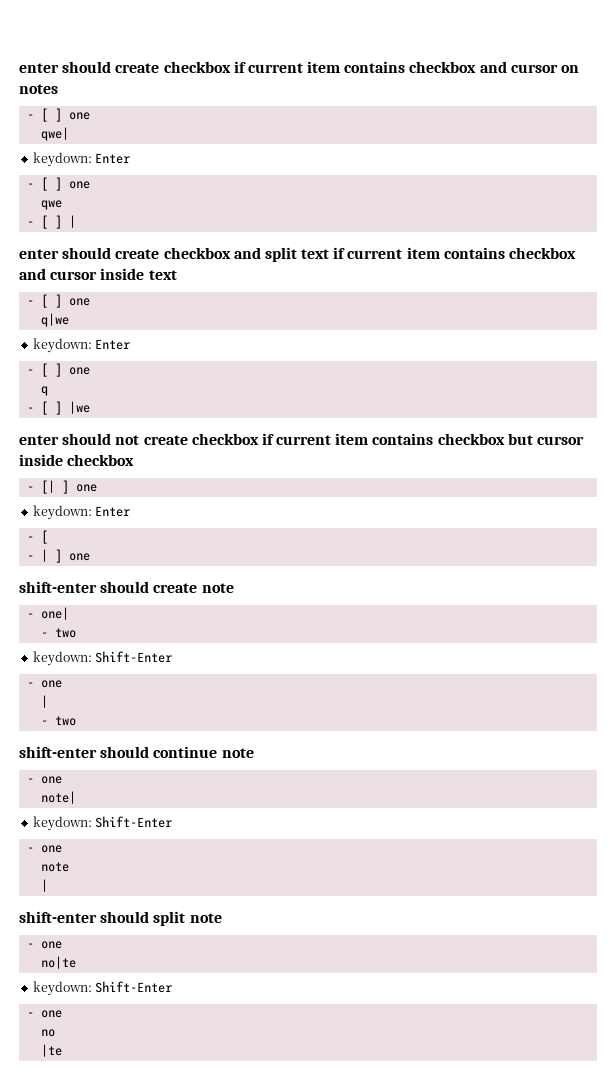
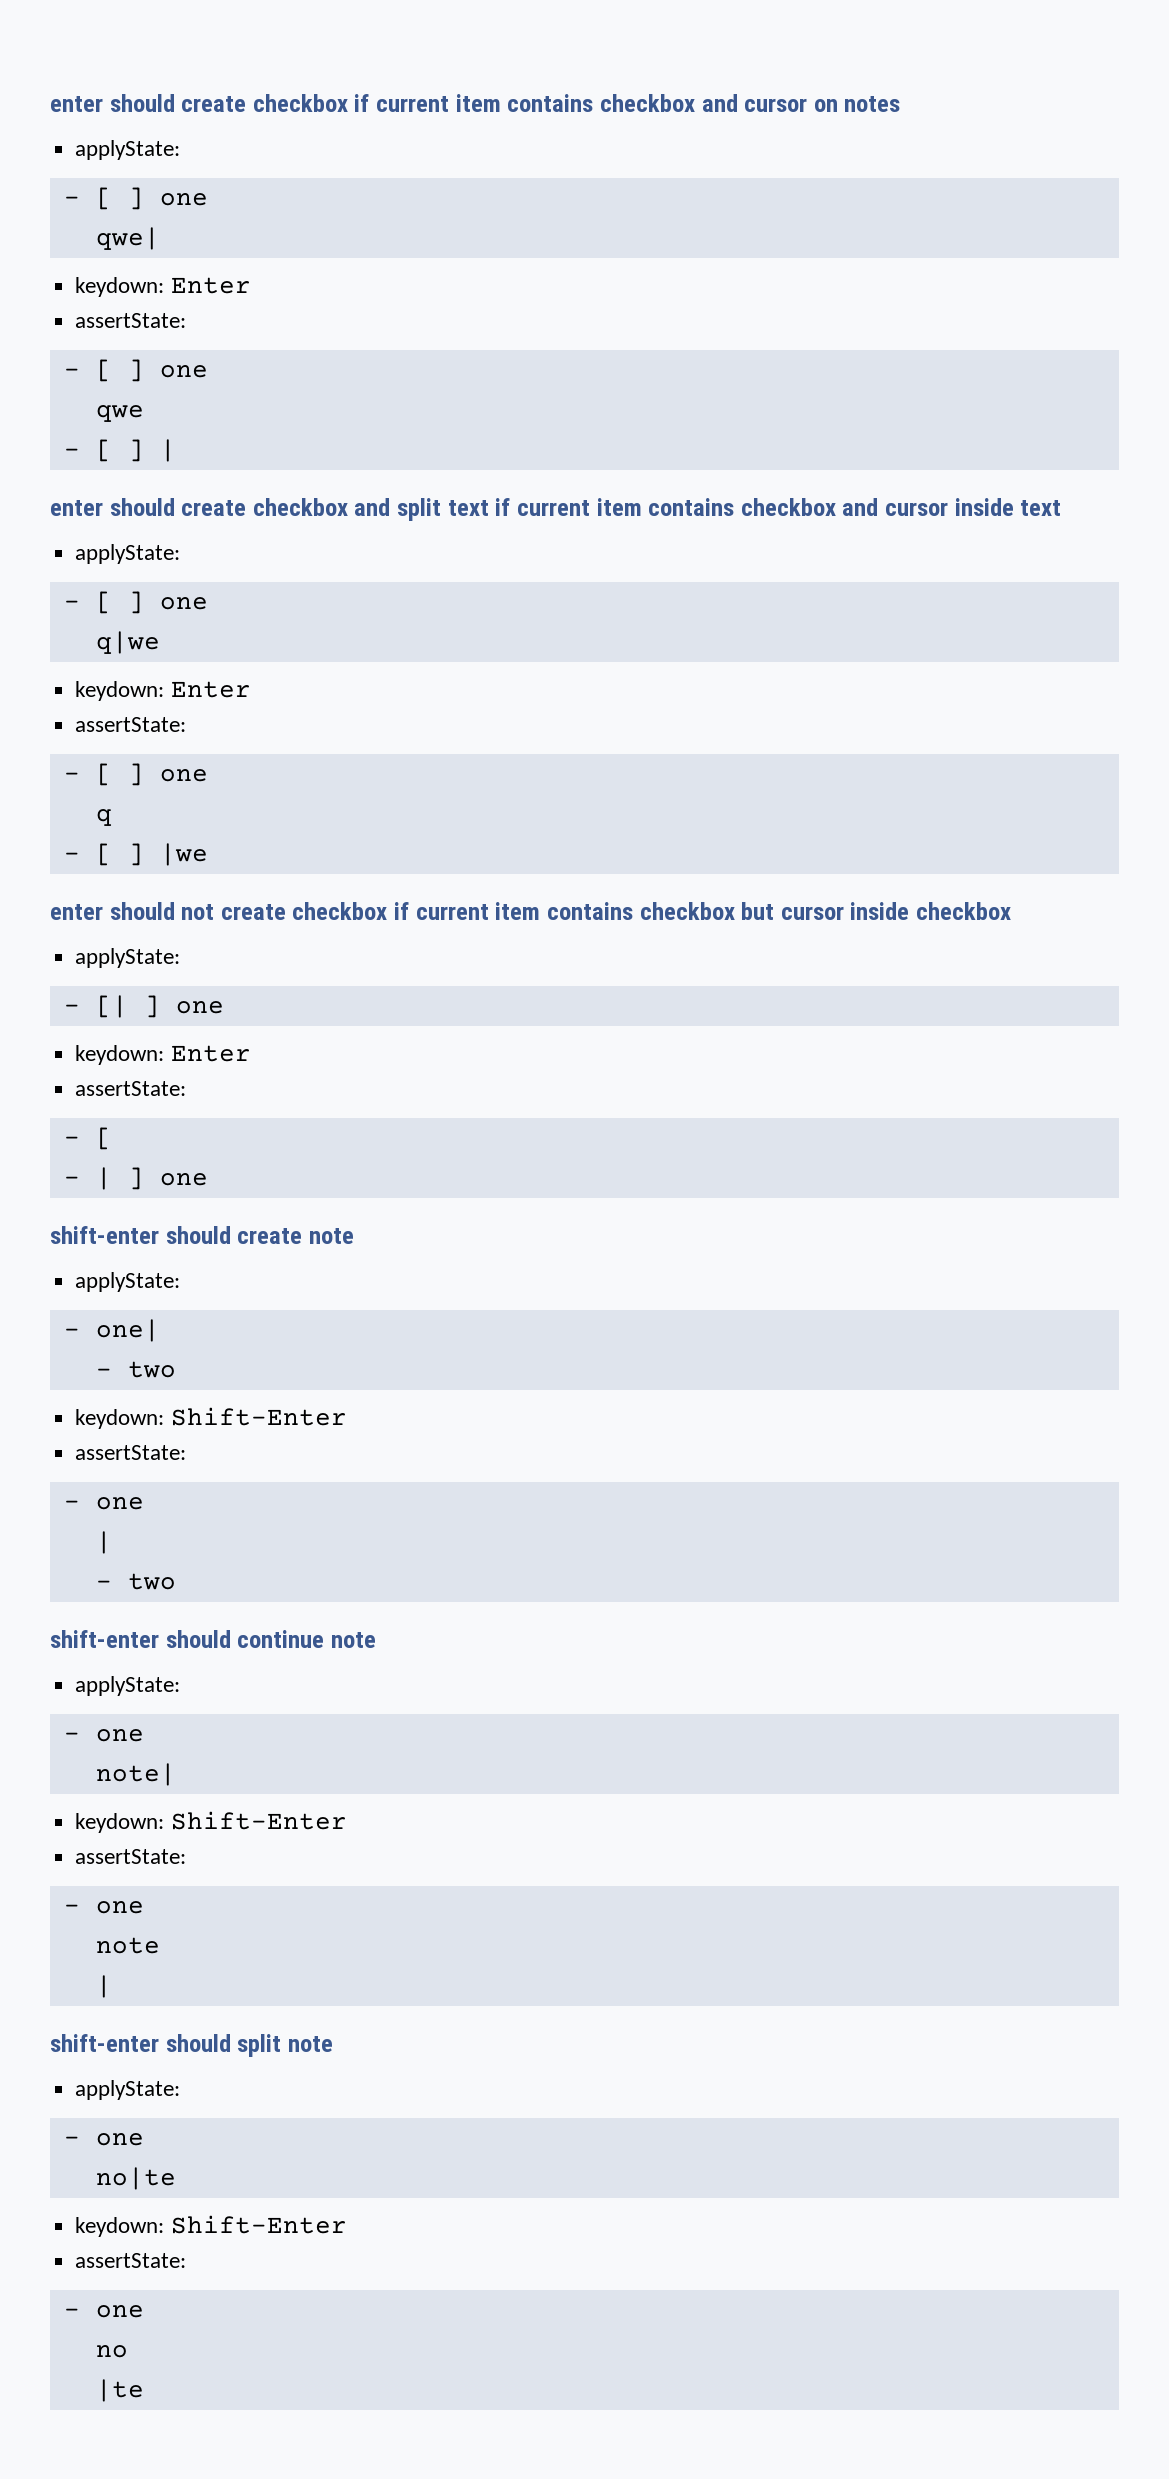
(58, 89) none -> [75,140,181,160] // applyState:
(131, 158) none -> [75,313,187,328] // assertState:
(177, 275) none -> [75,544,181,564] // applyState:
(131, 344) none -> [75,717,187,732] // assertState:
(135, 460) none -> [75,948,181,968] // applyState:
(131, 511) none -> [75,1081,187,1096] // assertState:
(234, 588) none -> [75,1272,181,1292] // applyState:
(173, 657) none -> [75,1445,187,1460] // assertState:
(254, 753) none -> [75,1676,181,1696] // applyState:
(173, 822) none -> [75,1849,187,1864] // assertState:
(222, 918) none -> [75,2080,181,2100] // applyState:
(173, 987) none -> [75,2253,187,2268] // assertState:

